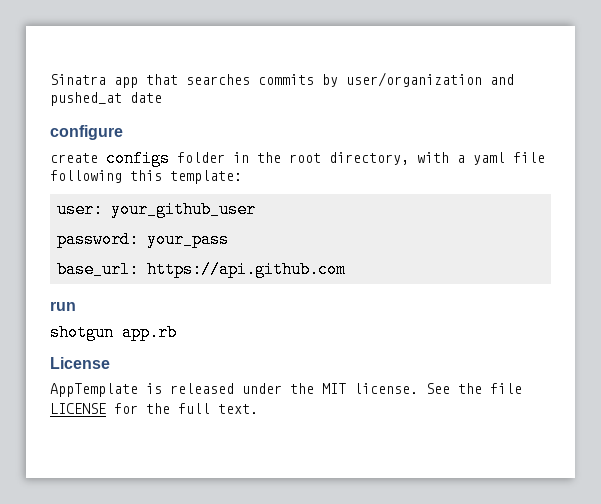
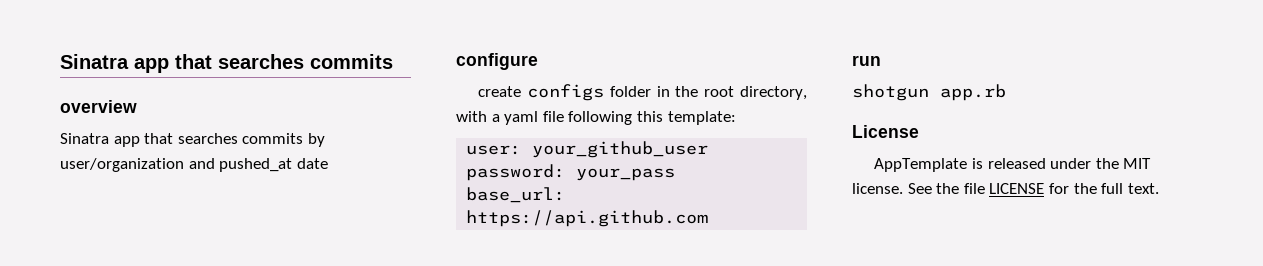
[50,74,314,88] Sinatra app that searches commits -> [60,54,393,73] [60,100,137,113] [60,133,304,147] Sinatra app that searches commits // overview // Sinatra app that searches commits

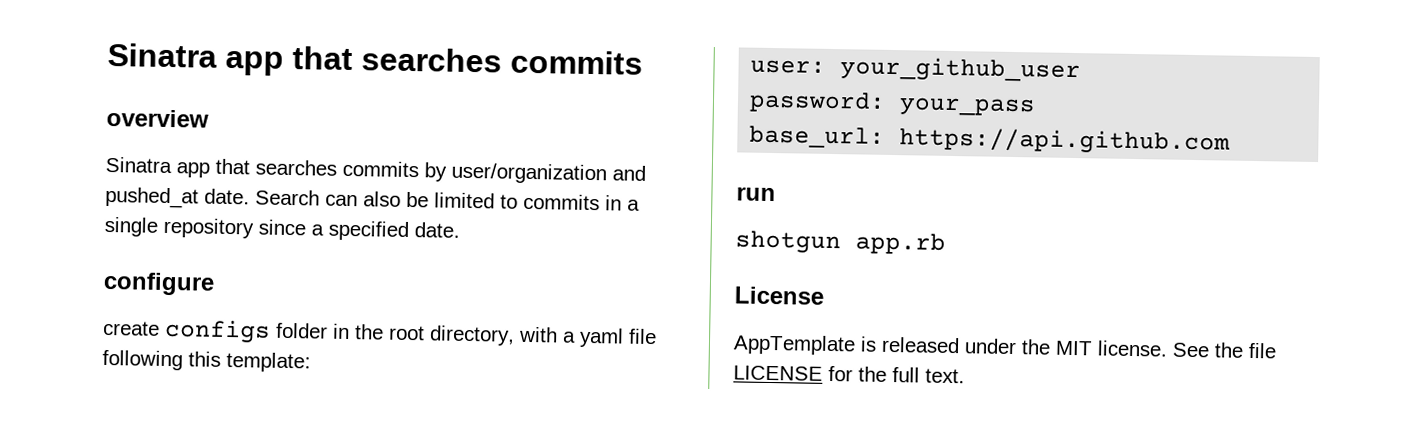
[296,158,328,169] date -> [204,188,640,211] [104,216,460,241] date. Search can also be limited to commits in a single repository since a specified date.

